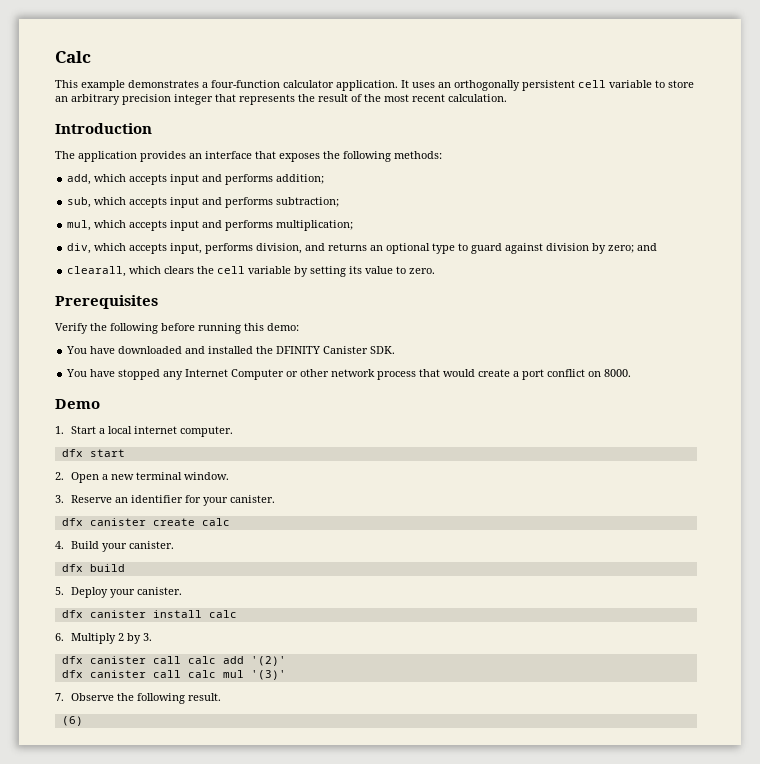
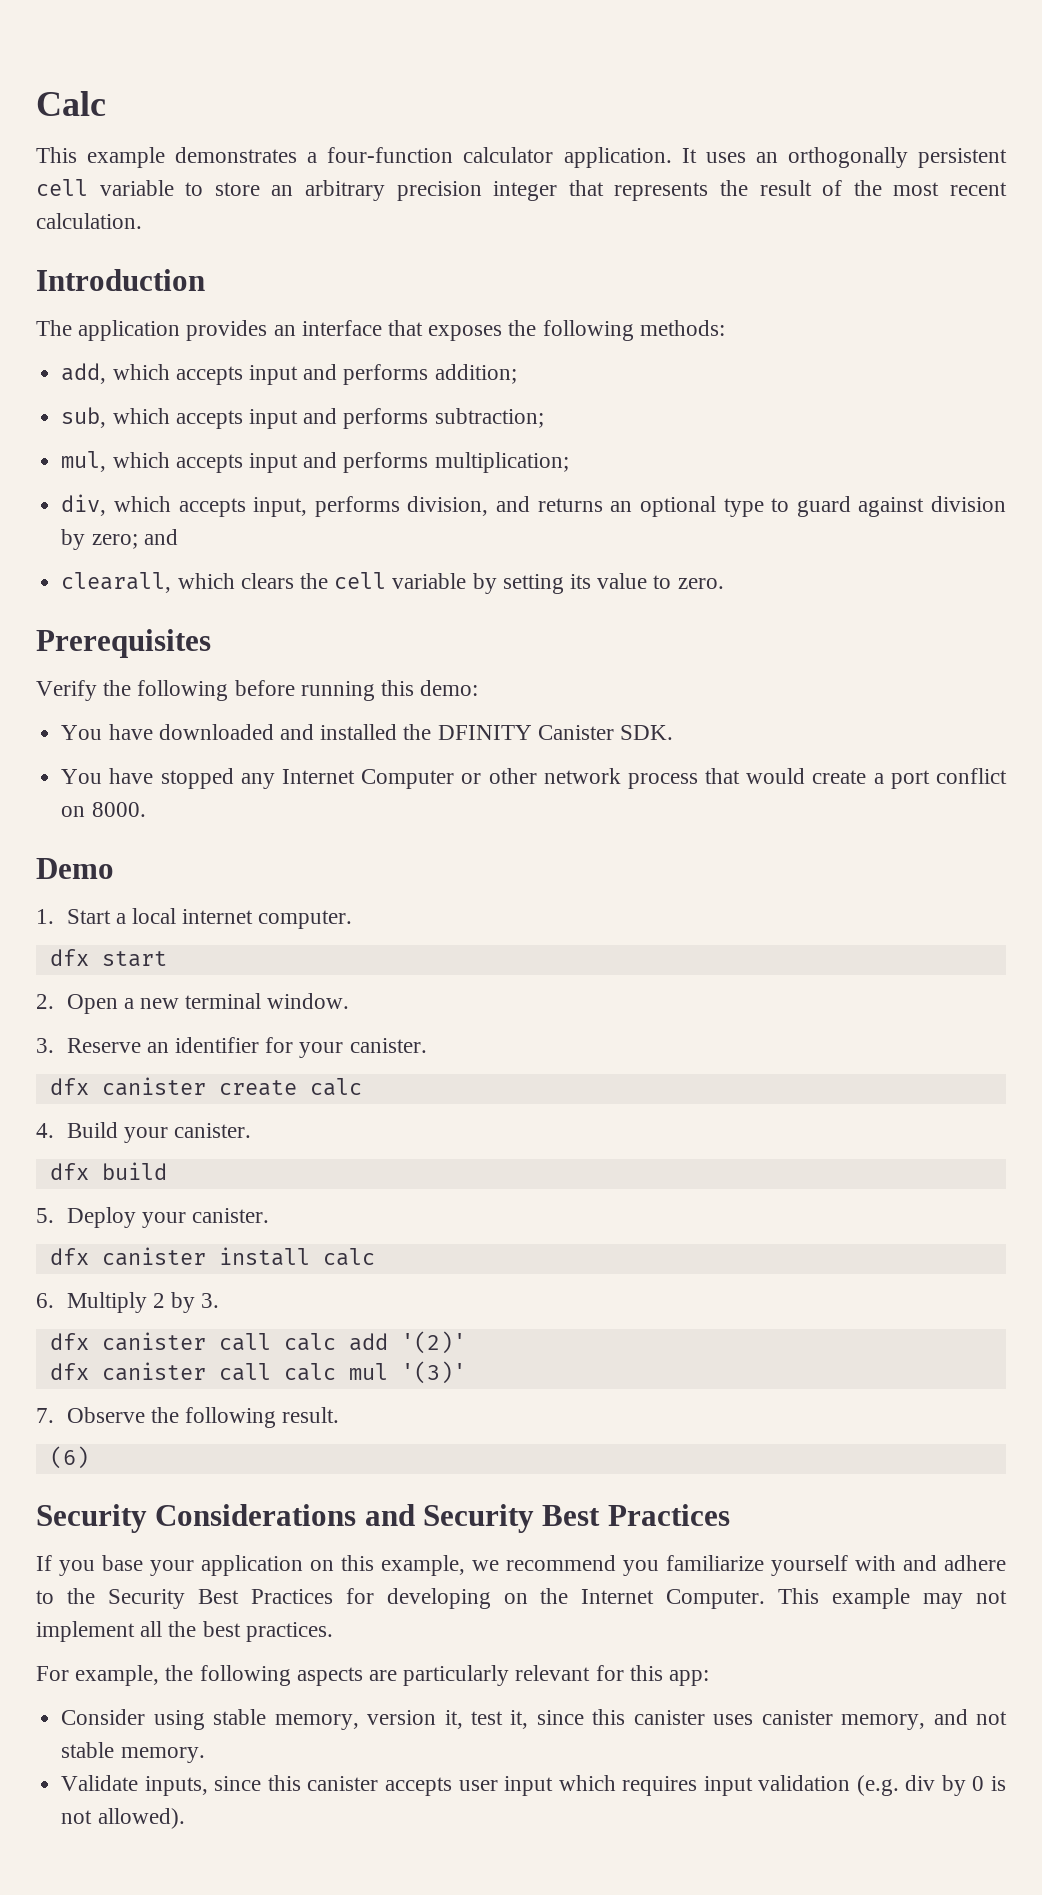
(83, 721) none -> [36,1504,730,1533] [36,1555,1006,1576] [36,1588,1008,1609] [36,1621,333,1642] [36,1665,710,1686] [61,1709,1008,1730] [61,1742,205,1763] [61,1775,1007,1796] [61,1808,185,1829] // Security Considerations and Security Best Practices // If you base your application on this example, we recommend you familiarize yourself with and adhere to the Security Best Practices for developing on the Internet Computer. This example may not implement all the best practices. // For example, the following aspects are particularly relevant for this app: // Consider using stable memory, version it, test it, since this canister uses canister memory, and not stable memory. // Validate inputs, since this canister accepts user input which requires input validation (e.g. div by 0 is not allowed).

